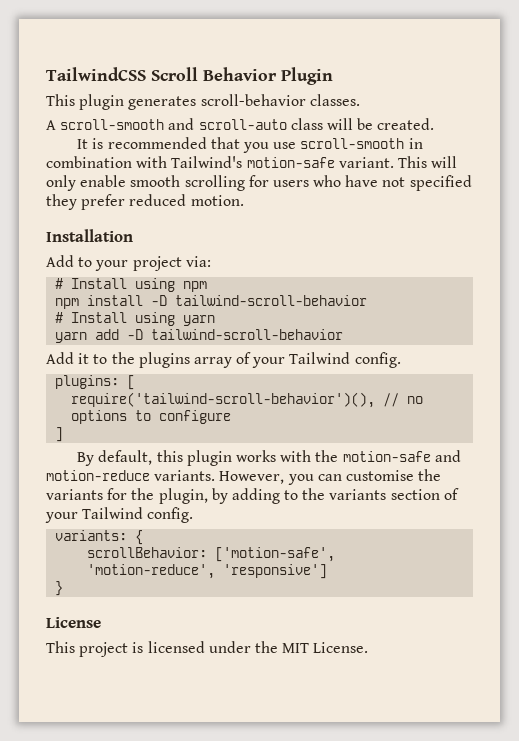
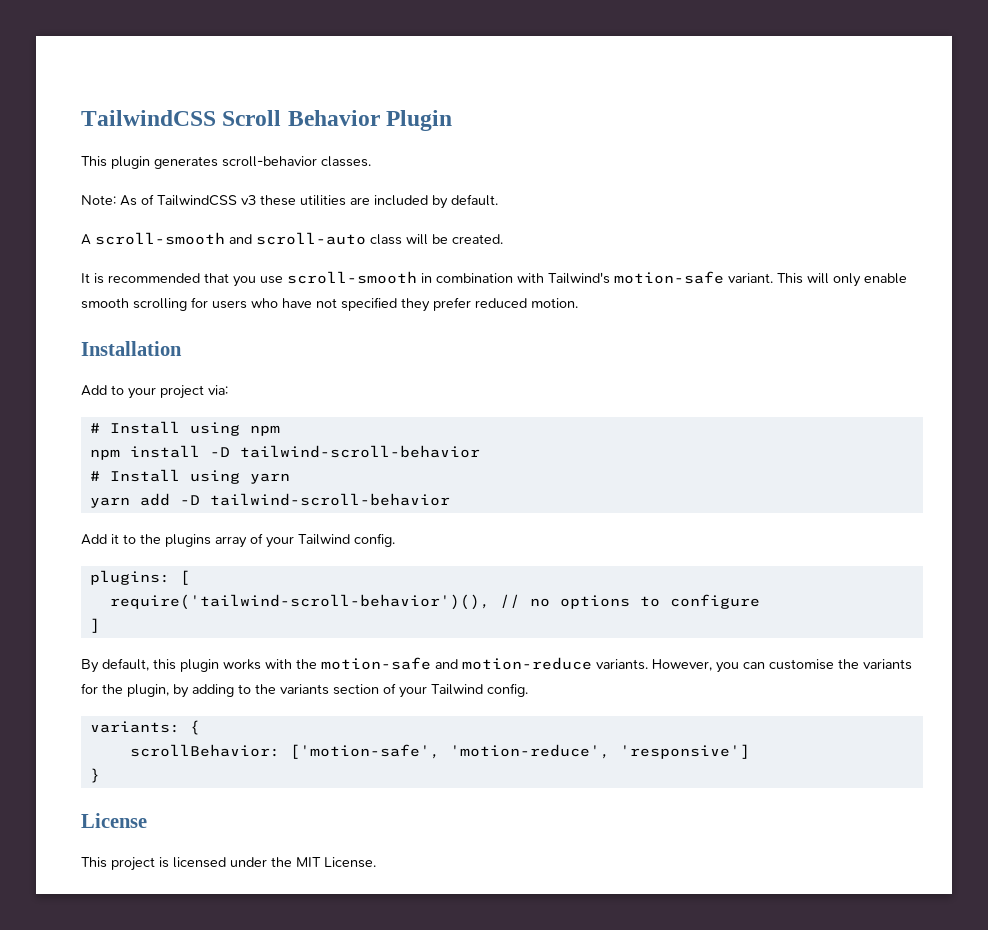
(360, 100) none -> [81,194,498,209] // Note: As of TailwindCSS v3 these utilities are included by default.

